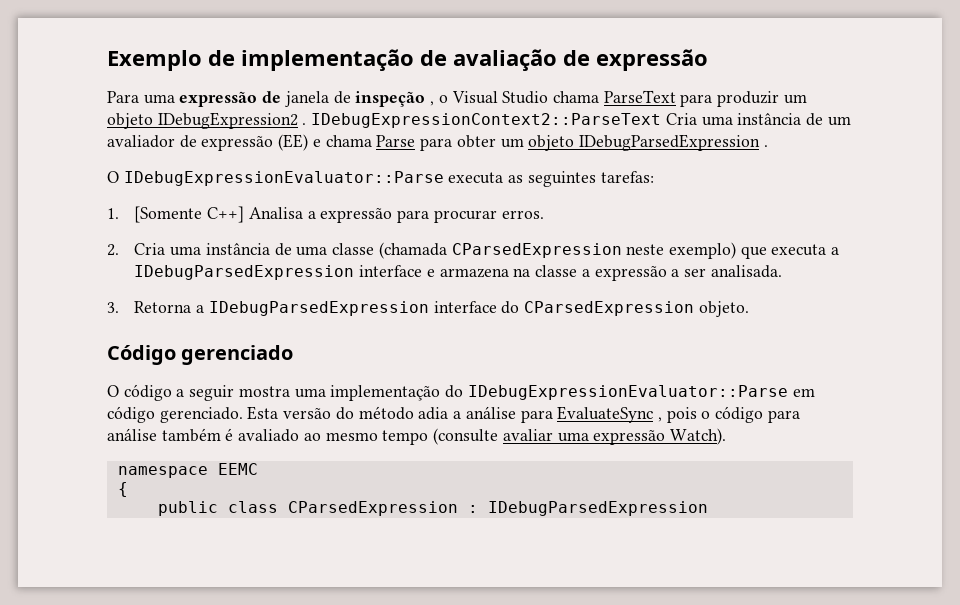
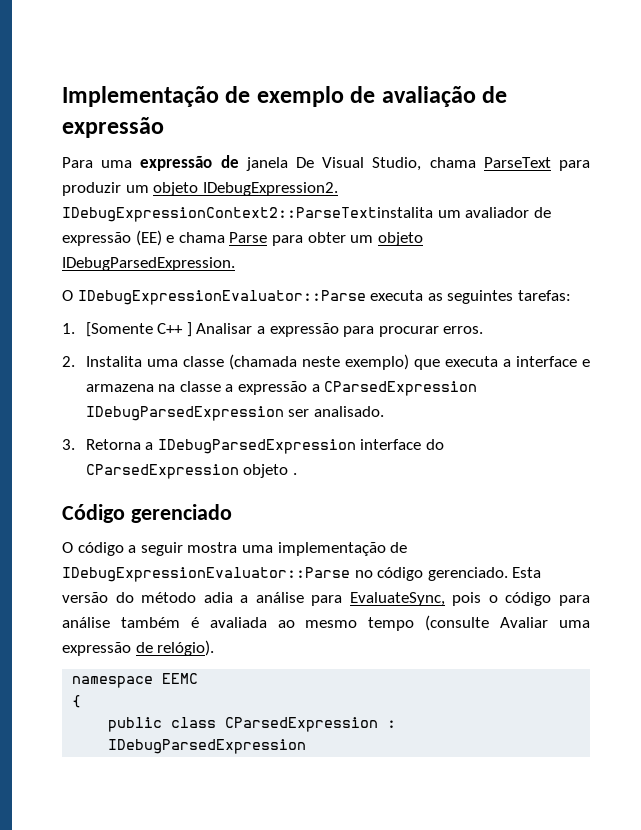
[107,49,414,71] Exemplo de implementação -> [62,86,344,107] Implementação de exemplo
[333,91,549,107] de inspeção , o Visual Studio -> [295,157,422,171] De Visual Studio,
[157,112,824,129] IDebugExpression2 . IDebugExpressionContext2::ParseText Cria uma instância de -> [202,182,338,196] [62,207,433,222] IDebugExpression2. IDebugExpressionContext2::ParseTextinstalita
[578,134,768,151] IDebugParsedExpression . -> [62,257,235,271] IDebugParsedExpression.
[207,206,303,223] C++] Analisa -> [157,322,253,337] C++ ] Analisar
[134,243,292,256] Cria uma instância de -> [85,356,142,367] Instalita
[451,243,622,258] CParsedExpression -> (297, 362) none
[134,265,355,280] IDebugParsedExpression -> (511, 363) none
[684,265,782,278] ser analisada. -> [324,381,478,396] [85,406,384,421] CParsedExpression IDebugParsedExpression ser analisado.
[698,301,749,317] objeto. -> [243,464,297,478] objeto .
[445,385,815,400] do IDebugExpressionEvaluator::Parse em -> [390,542,408,553] [62,567,373,582] de IDebugExpressionEvaluator::Parse no
[557,406,662,423] EvaluateSync , -> [349,592,445,606] EvaluateSync,
[238,429,300,442] avaliado -> [209,617,267,628] avaliada
[502,428,726,445] avaliar uma expressão Watch). -> [500,617,591,628] [62,640,215,656] Avaliar uma expressão de relógio).

